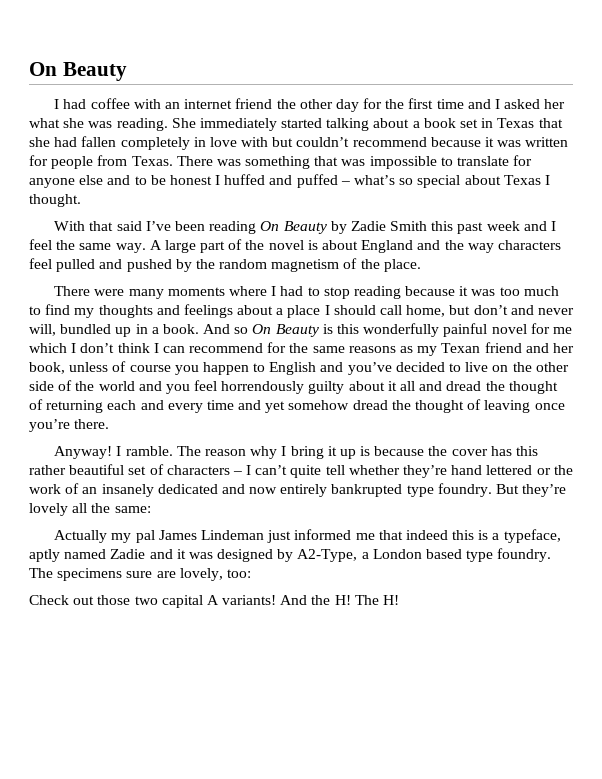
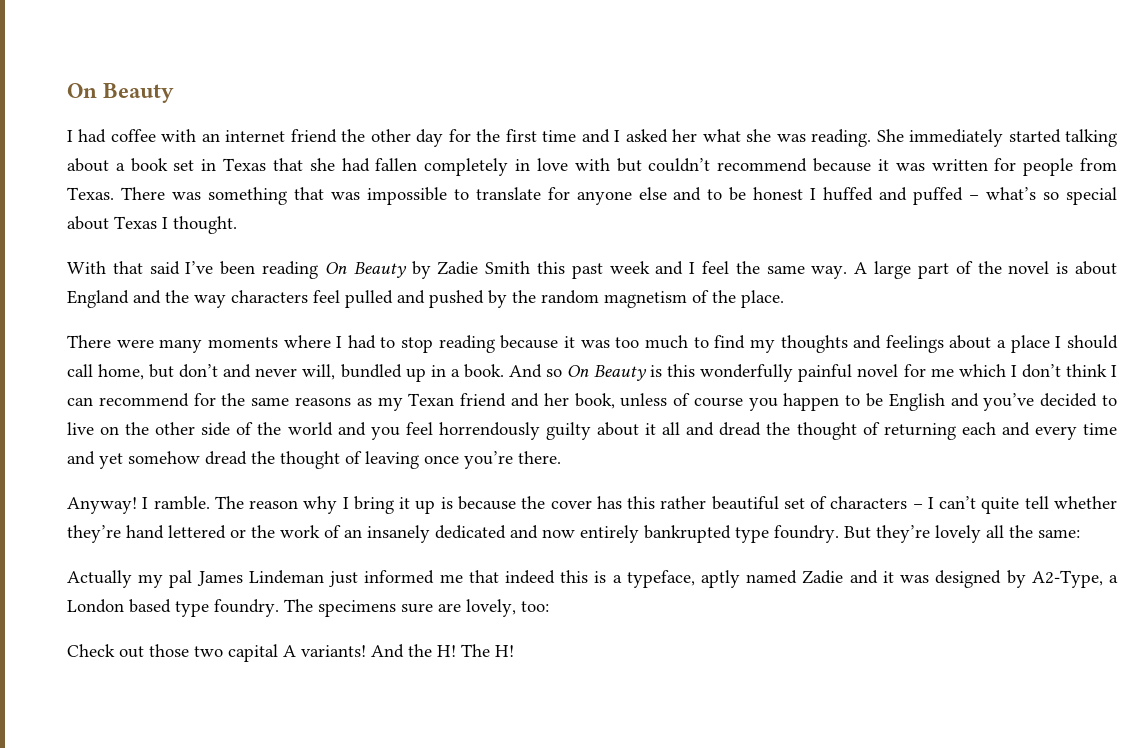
(266, 367) none -> [866,393,884,407] be

